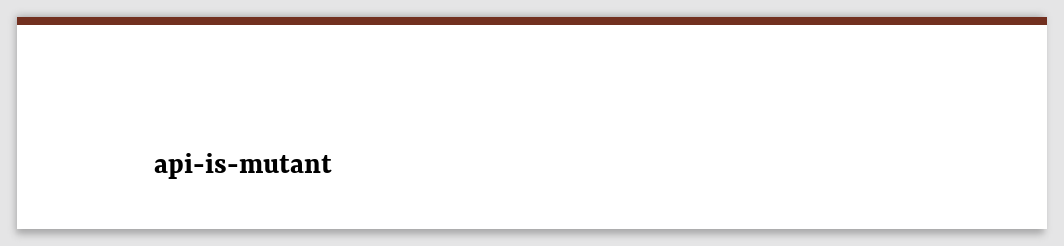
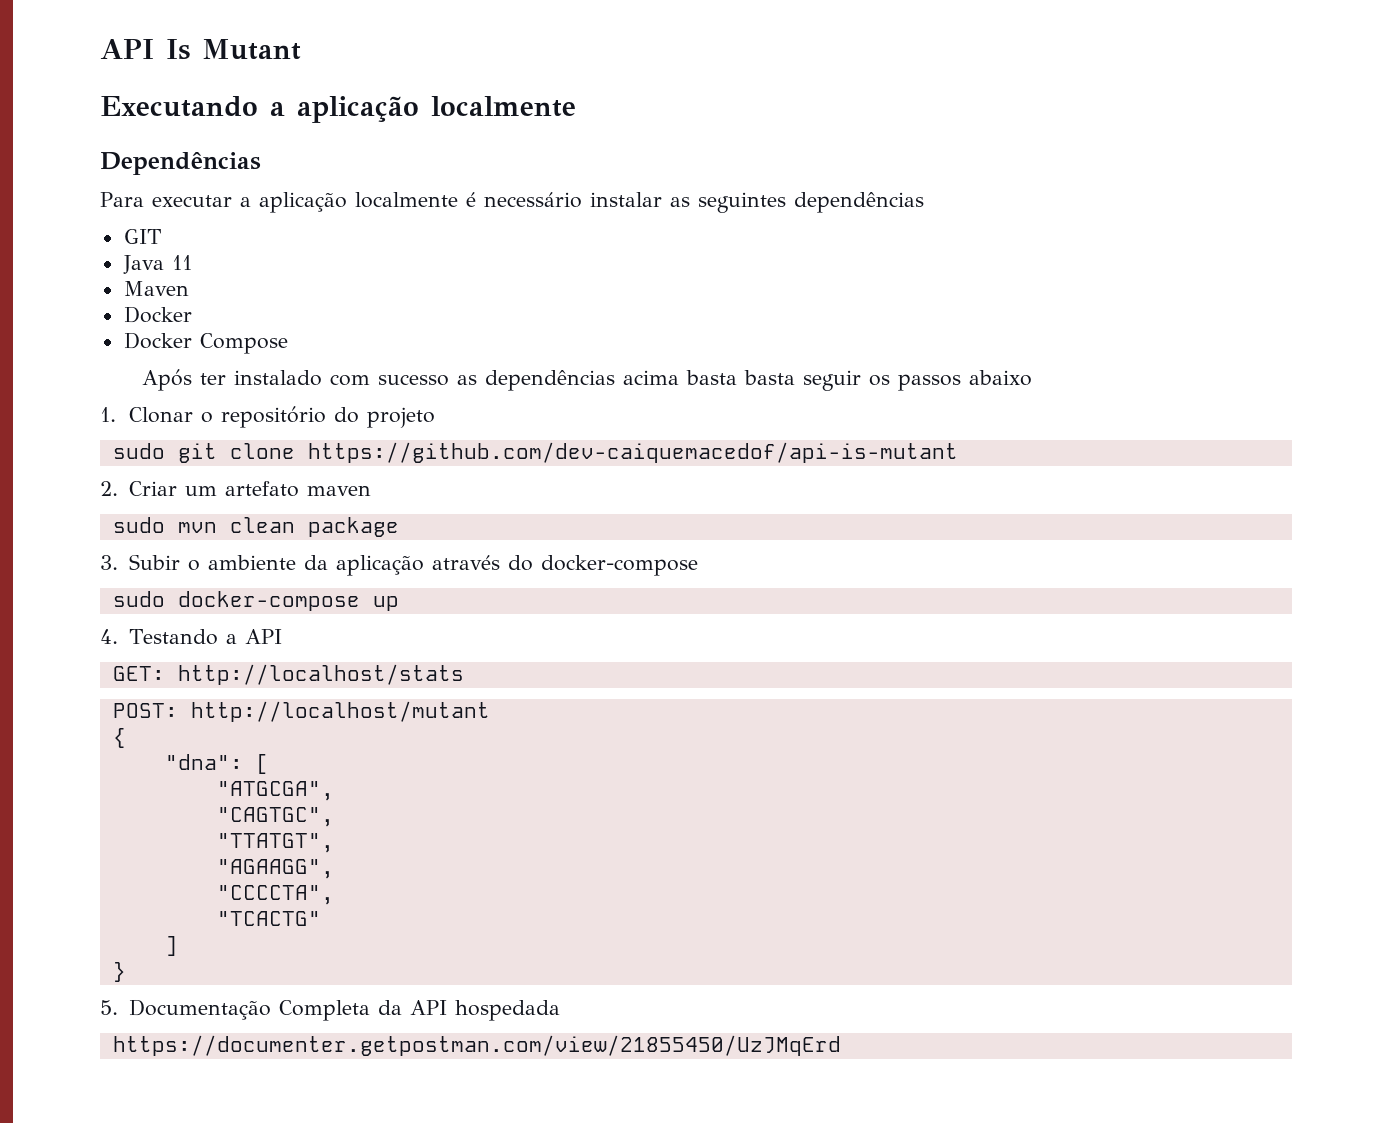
[154,153,332,179] api-is-mutant -> [100,39,301,60] [100,96,576,123] [100,152,261,175] [100,192,924,213] [123,229,161,244] [122,255,192,274] [123,281,189,296] [123,306,192,323] [123,332,288,354] [141,369,1032,391] [100,406,436,428] [112,442,958,463] [100,481,372,497] [112,517,399,537] [100,554,699,576] [112,591,399,611] [100,629,283,645] [112,664,464,685] [112,701,490,722] [112,728,126,748] [164,754,269,774] [216,781,334,801] [216,807,334,827] [216,833,334,853] [216,859,334,879] [216,885,334,905] [216,911,321,926] [164,936,178,956] [112,962,126,982] [100,999,561,1021] [112,1035,841,1056] API Is Mutant // Executando a aplicação localmente // Dependências // Para executar a aplicação localmente é necessário instalar as seguintes dependências // GIT // Java 11 // Maven // Docker // Docker Compose // Após ter instalado com sucesso as dependências acima basta basta seguir os passos abaixo // 1. Clonar o repositório do projeto // sudo git clone https://github.com/dev-caiquemacedof/api-is-mutant // 2. Criar um artefato maven // sudo mvn clean package // 3. Subir o ambiente da aplicação através do docker-compose // sudo docker-compose up // 4. Testando a API // GET: http://localhost/stats // POST: http://localhost/mutant // { // "dna": [ // "ATGCGA", // "CAGTGC", // "TTATGT", // "AGAAGG", // "CCCCTA", // "TCACTG" // ] // } // 5. Documentação Completa da API hospedada // https://documenter.getpostman.com/view/21855450/UzJMqErd

